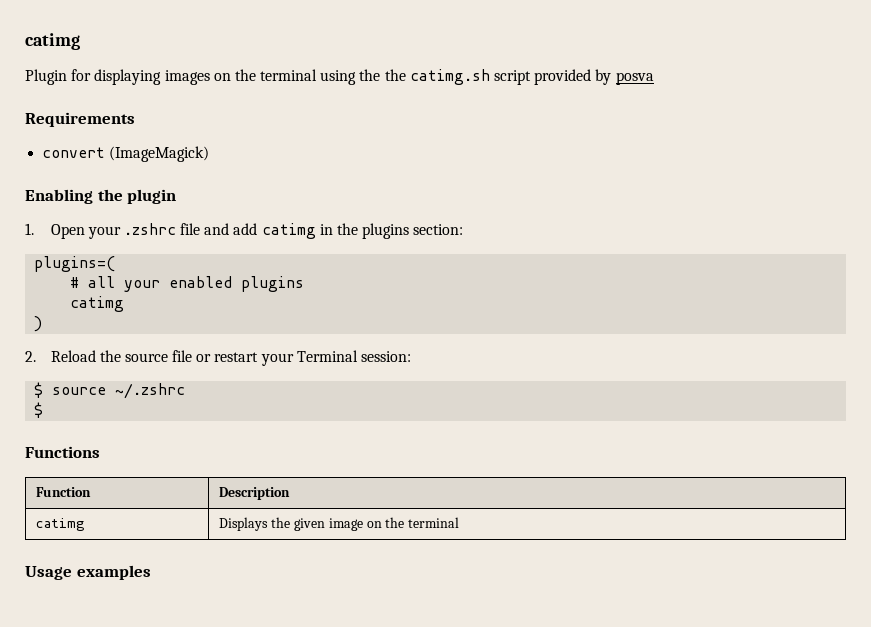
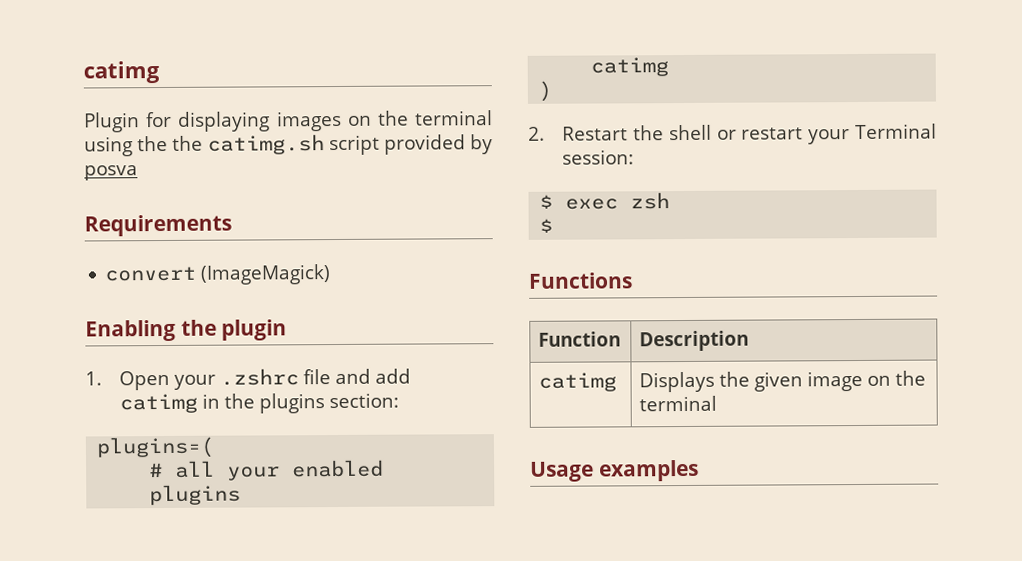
[50,350,193,362] Reload the source file -> [562,124,712,141] Restart the shell
[52,383,186,399] source ~/.zshrc -> [565,192,671,210] exec zsh

